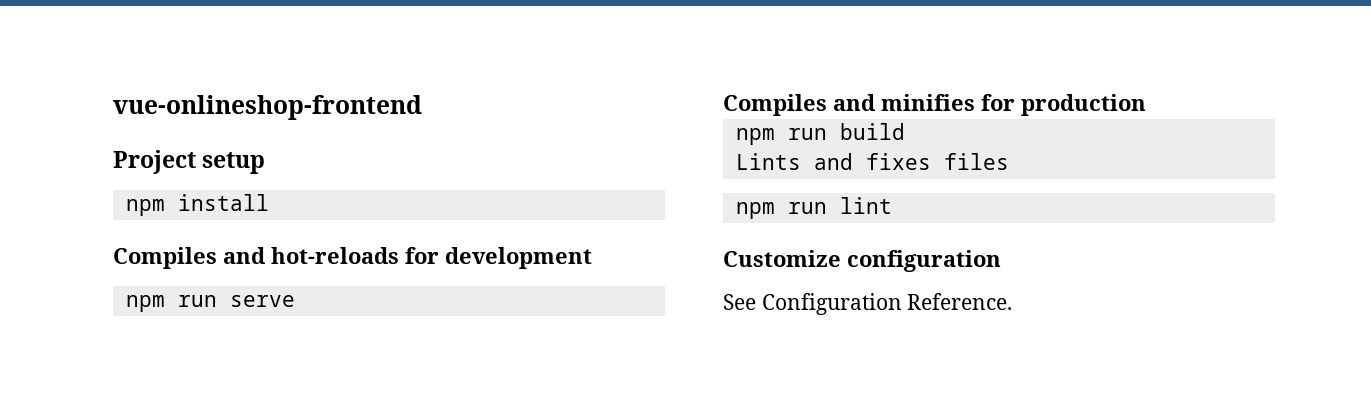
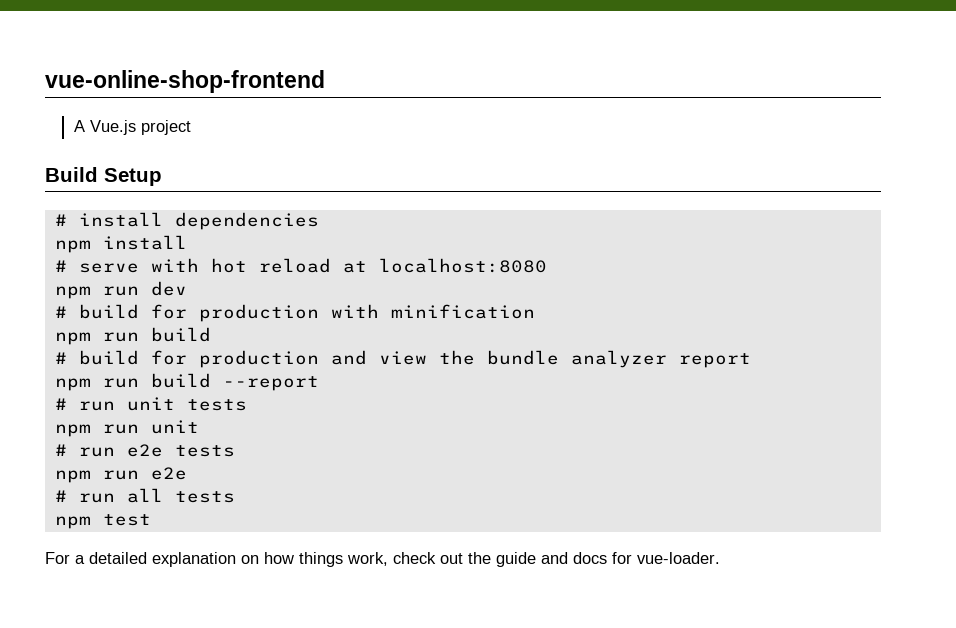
[113,95,422,120] [113,150,266,174] [125,194,269,216] [113,247,592,269] [125,295,295,312] [723,94,1146,116] vue-onlineshop-frontend // Project setup // npm install // Compiles and hot-reloads for development // npm run serve // Compiles and minifies for production -> [45,70,325,93] [73,120,191,135] [45,167,162,186] [54,212,319,230] [54,235,187,253] [54,258,547,273] [54,281,187,299] [54,304,535,322] vue-online-shop-frontend // A Vue.js project // Build Setup // # install dependencies // npm install // # serve with hot reload at localhost:8080 // npm run dev // # build for production with minification
[735,153,1009,170] [735,197,892,219] [723,250,1001,272] [723,293,1013,315] Lints and fixes files // npm run lint // Customize configuration // See Configuration Reference. -> [54,350,751,368] [54,373,319,391] [54,397,247,411] [54,420,199,437] [54,444,235,457] [54,467,187,483] [54,488,235,503] [54,514,151,529] [45,552,720,567] # build for production and view the bundle analyzer report // npm run build --report // # run unit tests // npm run unit // # run e2e tests // npm run e2e // # run all tests // npm test // For a detailed explanation on how things work, check out the guide and docs for vue-loader.

